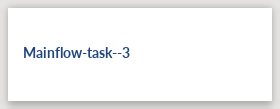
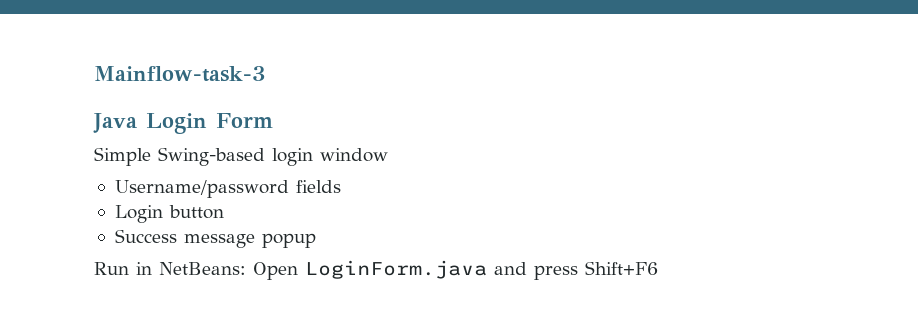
[23,47,130,58] Mainflow-task--3 -> [94,66,265,82] [93,113,273,134] [94,147,388,166] [114,180,341,198] [114,205,224,223] [114,229,316,248] [94,260,658,280] Mainflow-task-3 // Java Login Form // Simple Swing-based login window // Username/password fields // Login button // Success message popup // Run in NetBeans: Open LoginForm.java and press Shift+F6

